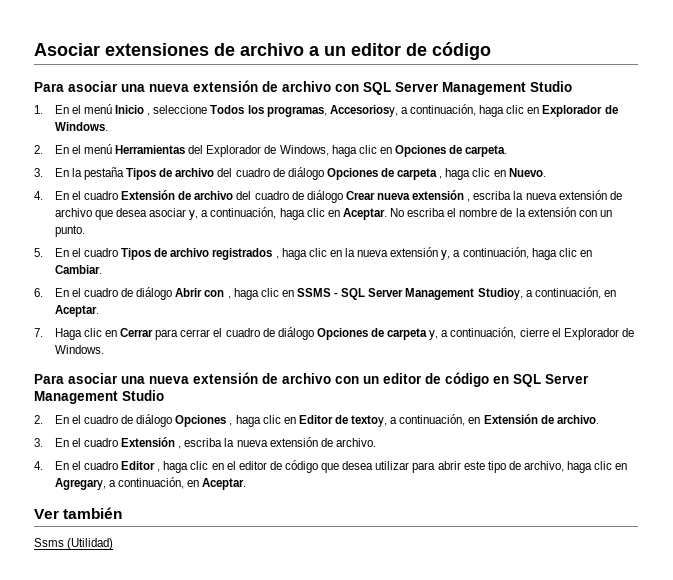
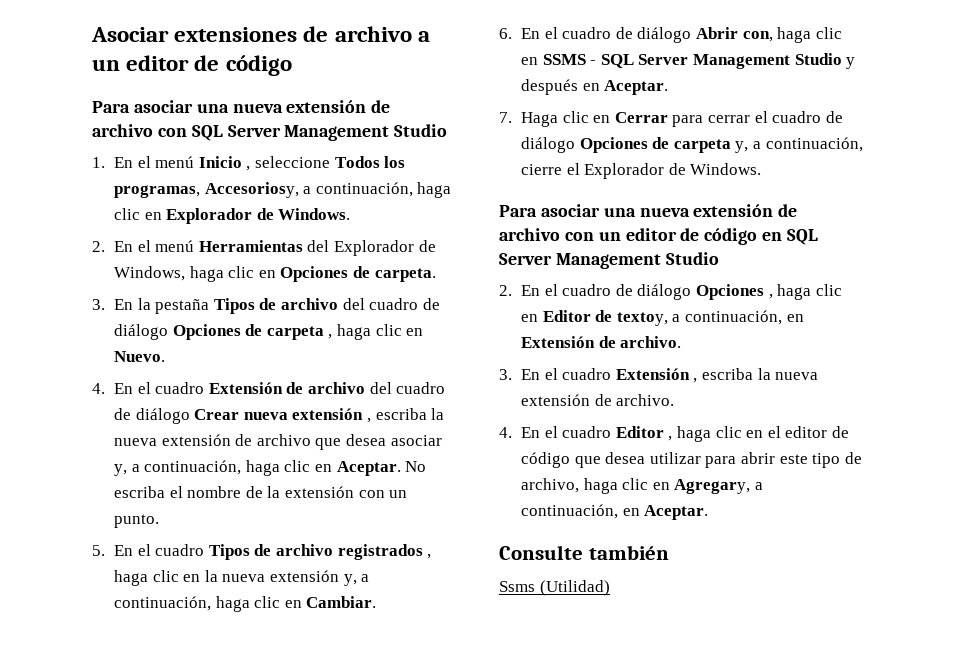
[204,290,231,299] con , -> [742,31,773,42] con,
[477,287,601,300] Studioy, a continuación, -> [794,53,856,69] [520,79,578,95] Studio y después
[34,509,59,519] Ver -> [499,545,583,560] Consulte

